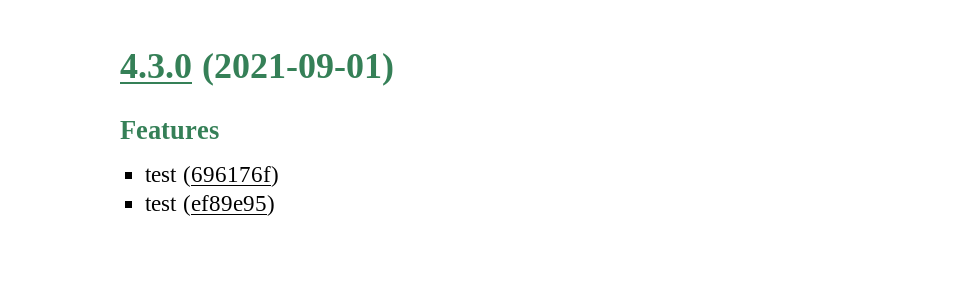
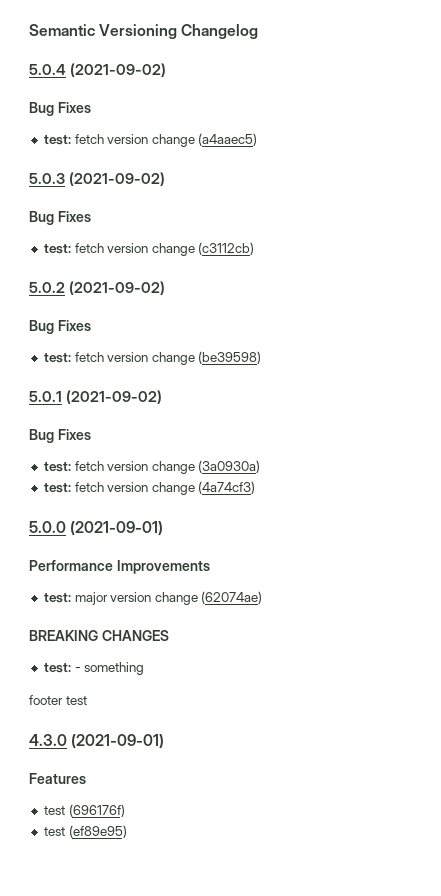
(120, 66) none -> [29,24,259,39] [29,63,167,77] [29,102,91,116] [43,133,258,147] [29,172,166,186] [29,211,91,225] [43,242,255,256] [29,281,166,295] [29,320,91,334] [43,351,262,365] [29,390,163,404] [29,429,91,443] [43,460,261,474] [43,481,256,495] [29,521,164,536] [29,560,210,574] [43,591,263,605] [29,630,169,641] [43,662,145,675] [29,695,87,705] Semantic Versioning Changelog // 5.0.4 (2021-09-02) // Bug Fixes // test: fetch version change (a4aaec5) // 5.0.3 (2021-09-02) // Bug Fixes // test: fetch version change (c3112cb) // 5.0.2 (2021-09-02) // Bug Fixes // test: fetch version change (be39598) // 5.0.1 (2021-09-02) // Bug Fixes // test: fetch version change (3a0930a) // test: fetch version change (4a74cf3) // 5.0.0 (2021-09-01) // Performance Improvements // test: major version change (62074ae) // BREAKING CHANGES // test: - something // footer test //

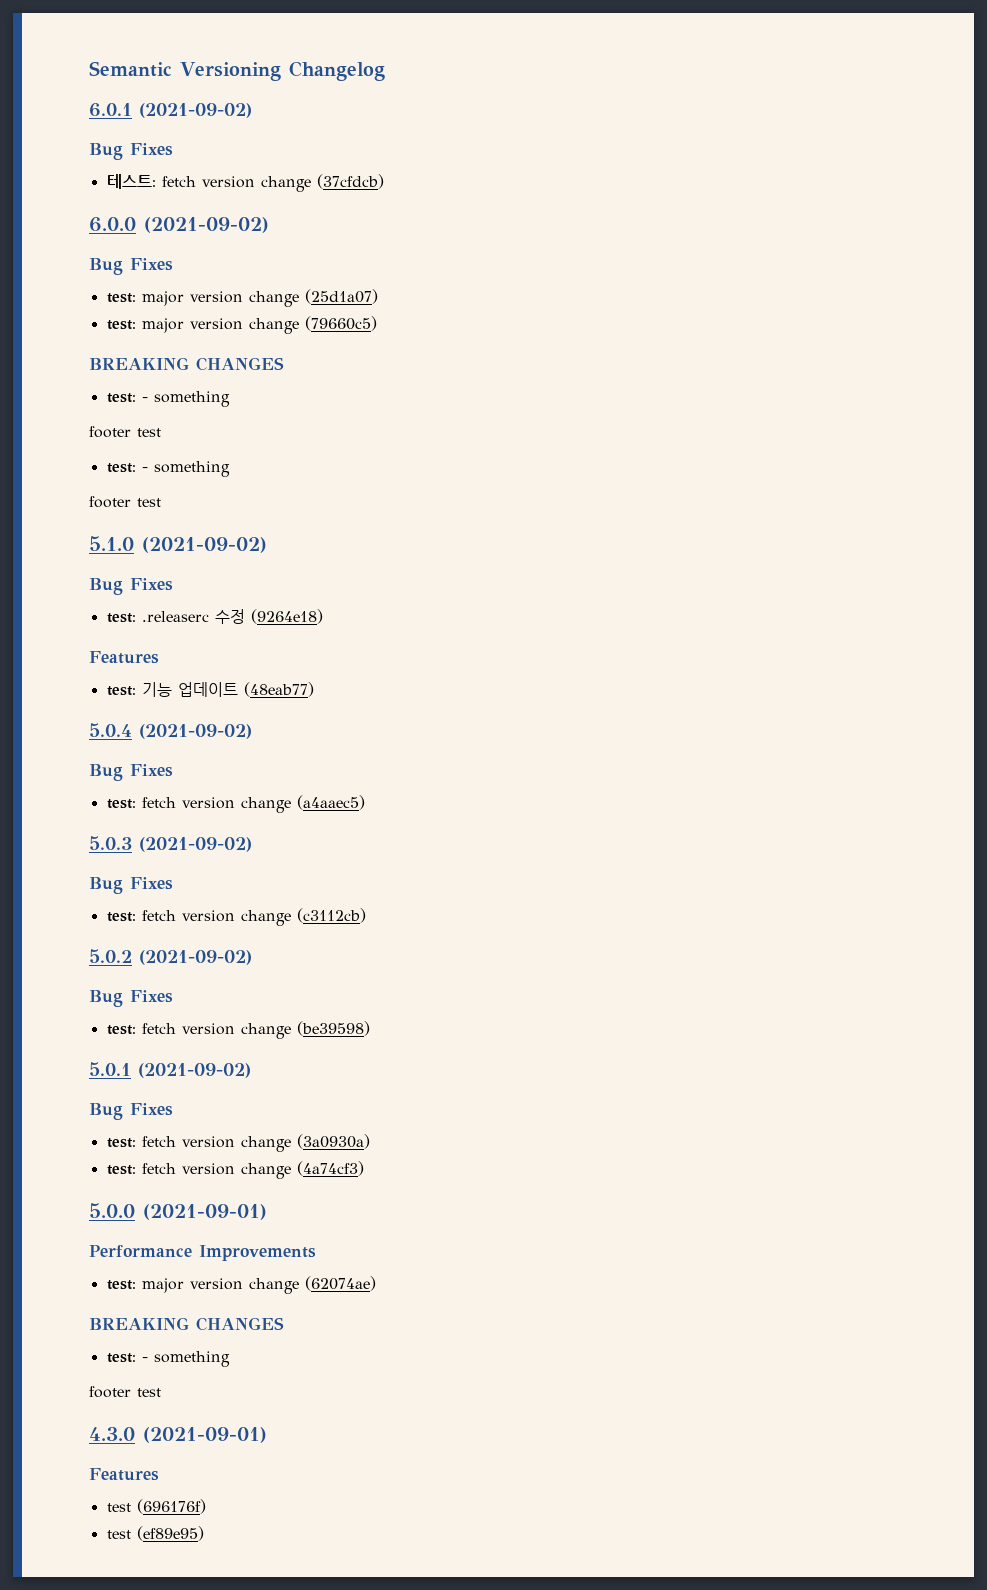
(259, 31) none -> [89,103,252,118] [89,143,173,160] [106,174,384,192] [89,217,269,233] [89,258,173,275] [106,289,378,307] [106,316,377,334] [89,357,284,371] [106,391,230,407] [89,426,161,438] [106,461,230,477] [89,496,161,508] [89,536,267,553] [89,578,173,595] [106,609,323,624] [89,651,159,664] [106,682,314,697] // 6.0.1 (2021-09-02) // Bug Fixes // 테스트: fetch version change (37cfdcb) // 6.0.0 (2021-09-02) // Bug Fixes // test: major version change (25d1a07) // test: major version change (79660c5) // BREAKING CHANGES // test: - something // footer test // test: - something // footer test // 5.1.0 (2021-09-02) // Bug Fixes // test: .releaserc 수정 (9264e18) // Features // test: 기능 업데이트 (48eab77)

